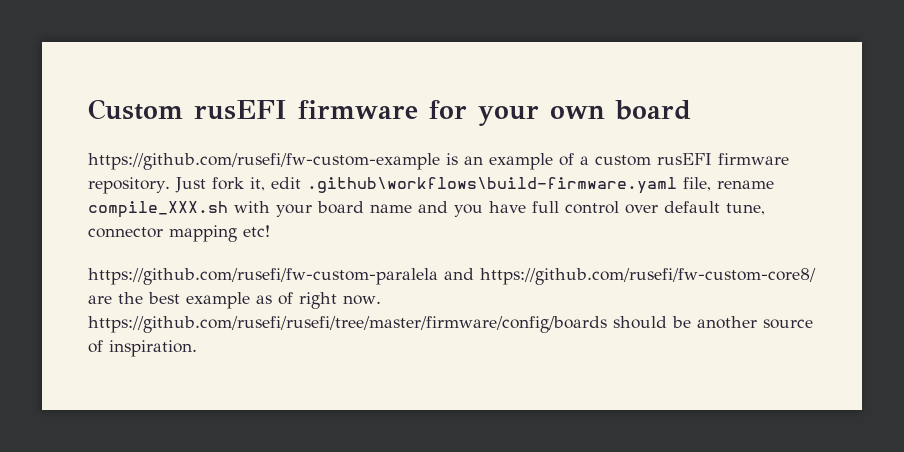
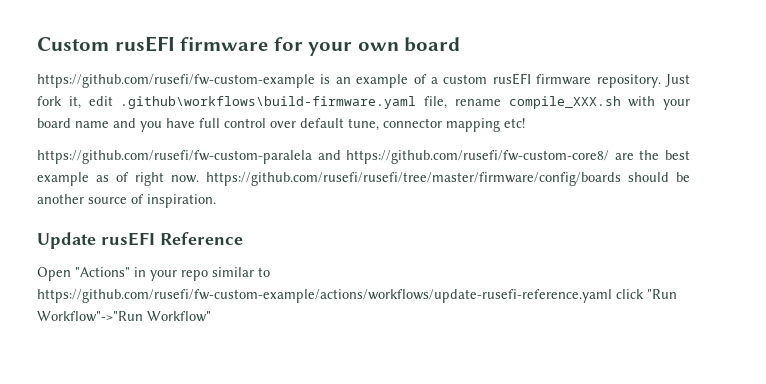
(197, 348) none -> [37,232,243,249] [37,267,270,281] [37,289,677,303] [37,311,211,322] // Update rusEFI Reference // Open "Actions" in your repo similar to https://github.com/rusefi/fw-custom-example/actions/workflows/update-rusefi-reference.yaml click "Run Workflow"->"Run Workflow"

